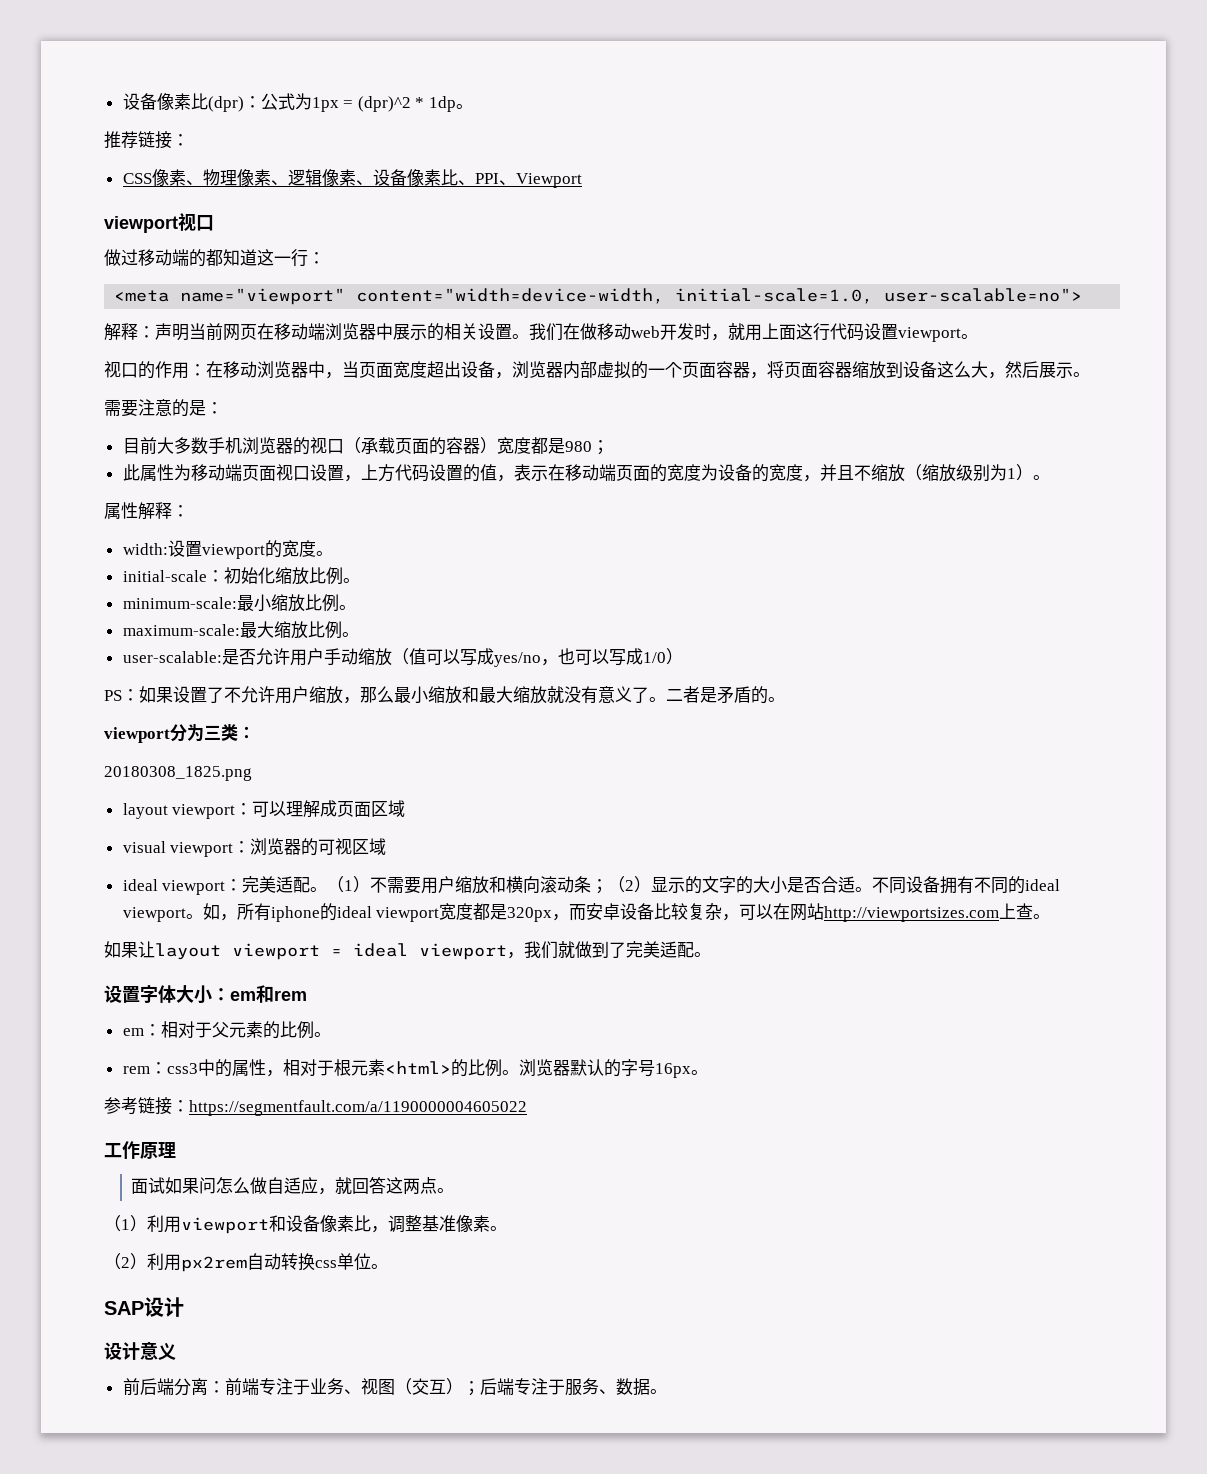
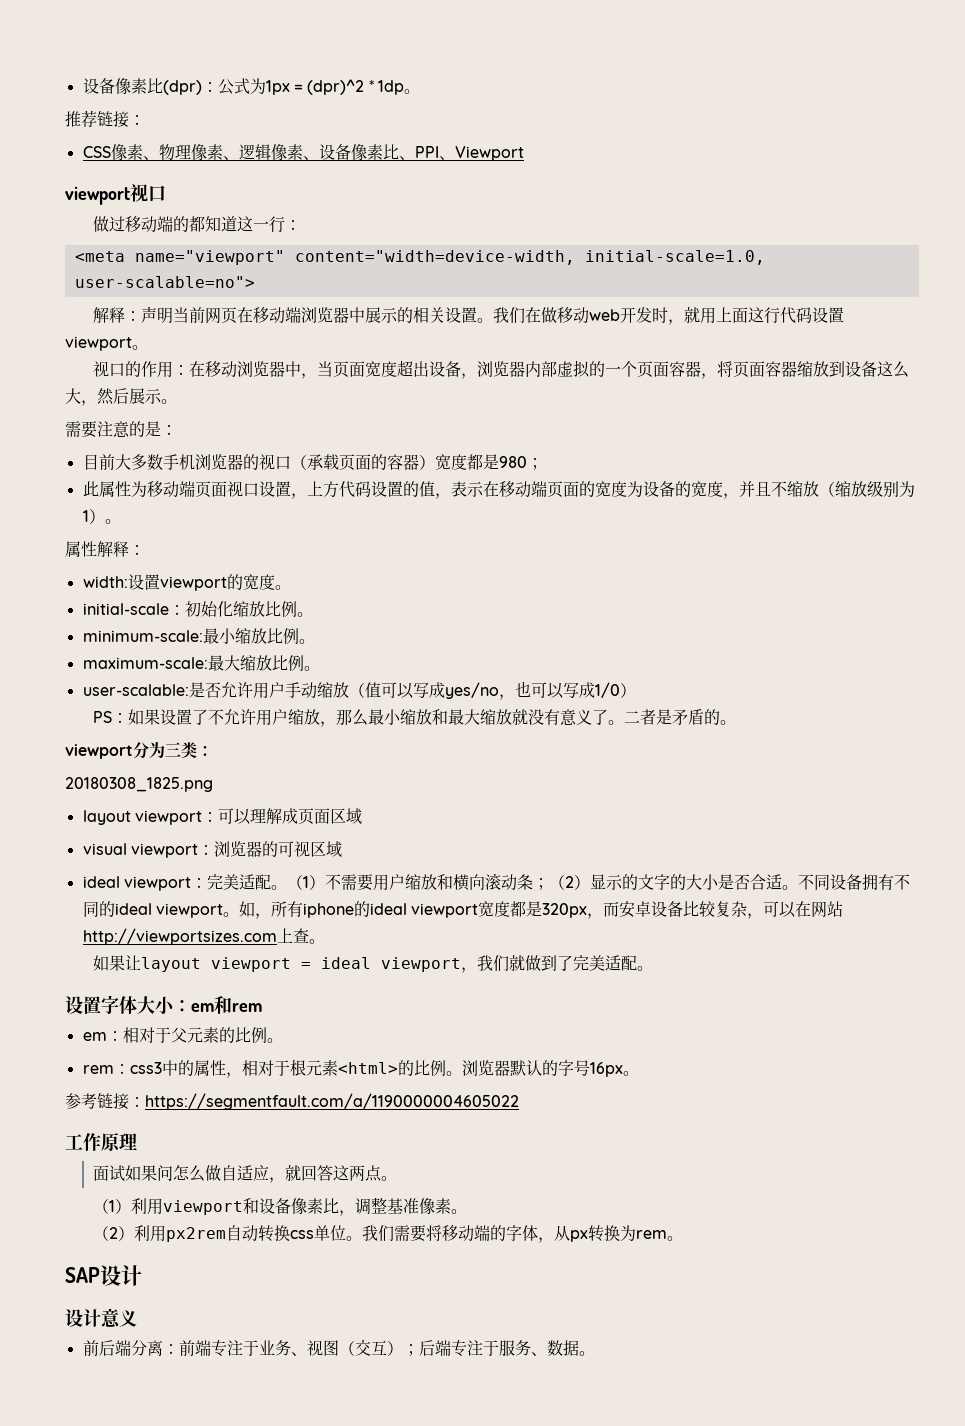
(388, 1266) none -> [361,1225,683,1243] 我们需要将移动端的字体，从px转换为rem。

